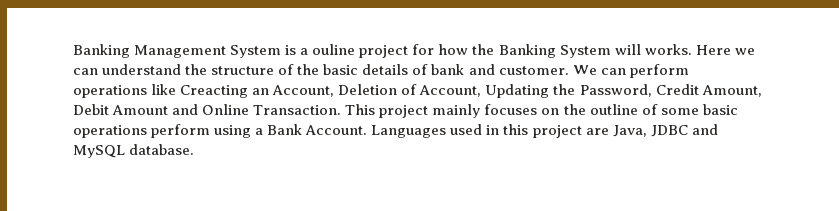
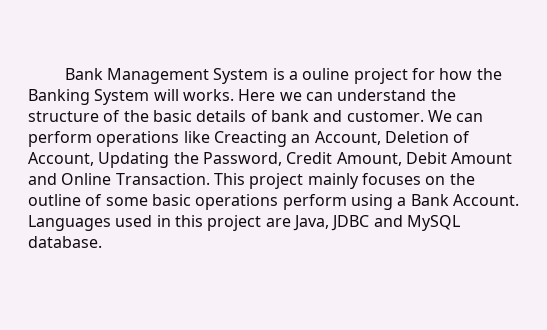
[73,44,130,58] Banking -> [64,68,103,80] Bank

